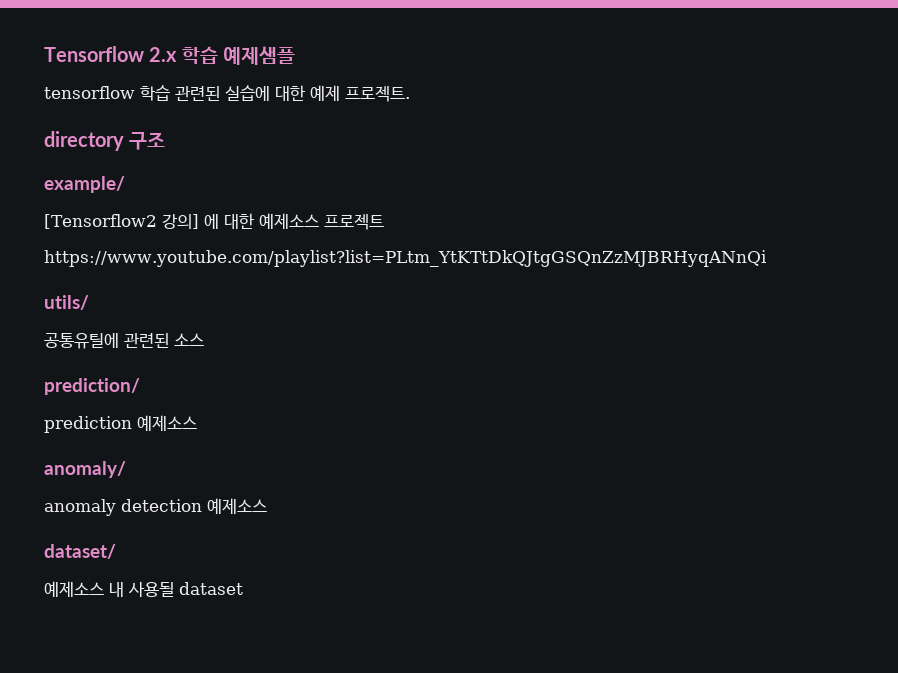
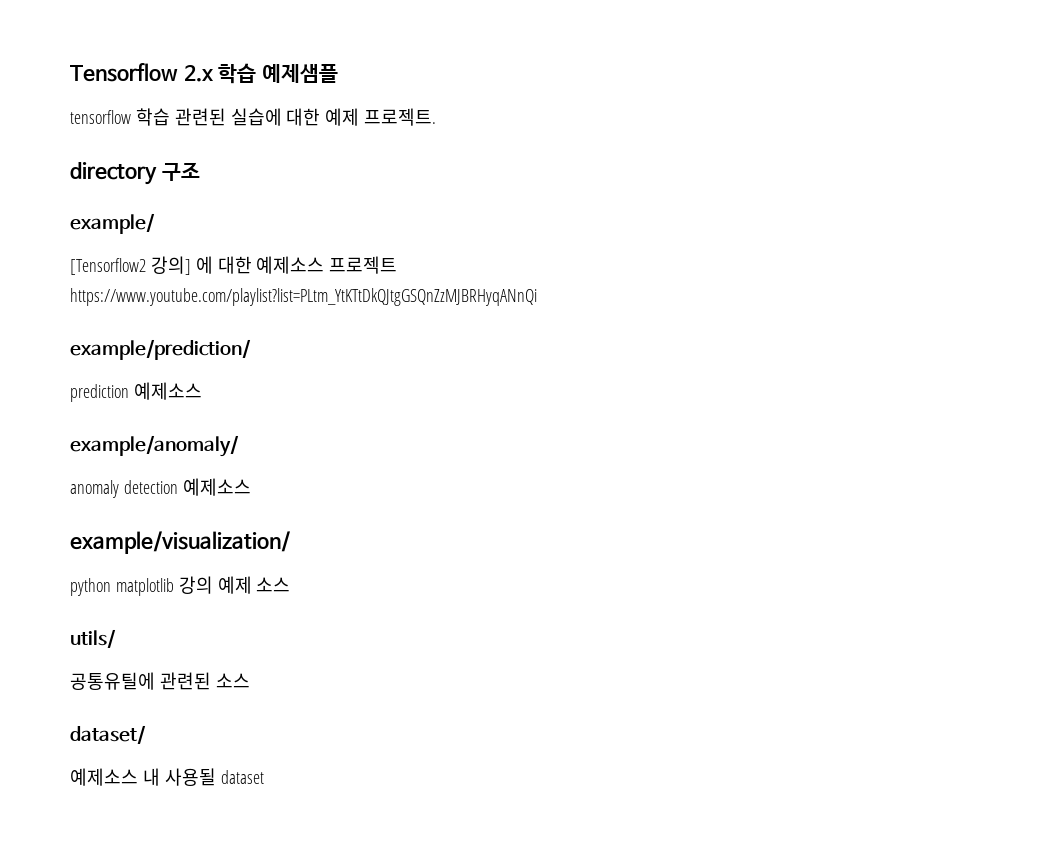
[44,295,89,310] [44,333,204,349] [44,378,140,395] [44,415,197,433] [44,461,126,478] [44,498,267,516] utils/ // 공통유틸에 관련된 소스 // prediction/ // prediction 예제소스 // anomaly/ // anomaly detection 예제소스 -> [70,339,251,360] [70,382,202,402] [70,435,239,457] [70,478,251,498] [70,531,290,554] [70,576,291,596] [70,629,116,648] [70,672,250,690] example/prediction/ // prediction 예제소스 // example/anomaly/ // anomaly detection 예제소스 // example/visualization/ // python matplotlib 강의 예제 소스 // utils/ // 공통유틸에 관련된 소스

